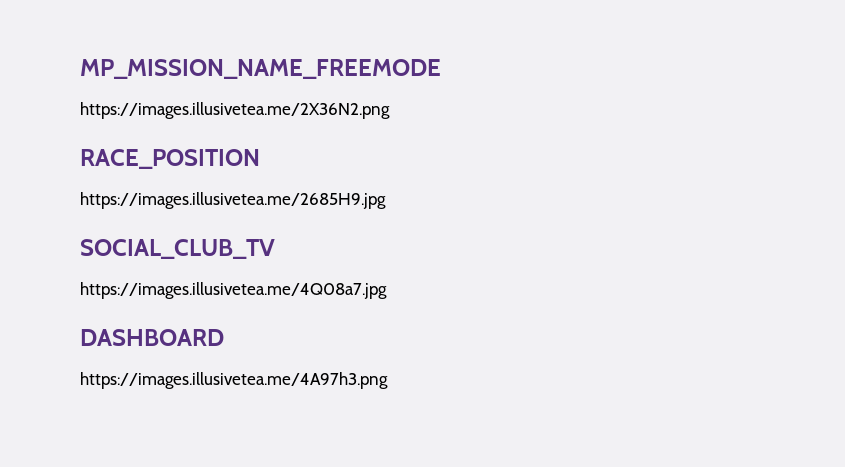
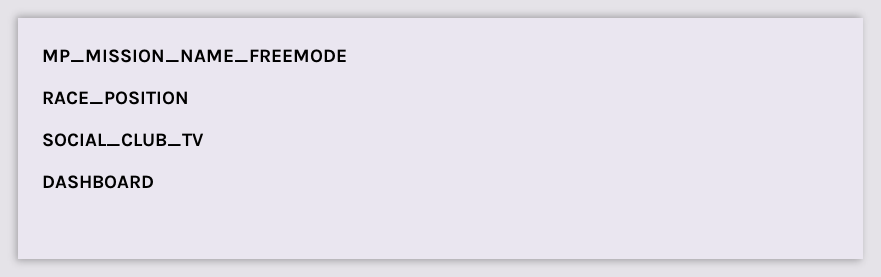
[80,102,390,119] // https://images.illusivetea.me/2X36N2.png -> (347, 56) none
[80,192,386,209] // https://images.illusivetea.me/2685H9.jpg -> (189, 98) none
[80,282,387,299] // https://images.illusivetea.me/4Q08a7.jpg -> (204, 140) none
[80,372,388,389] // https://images.illusivetea.me/4A97h3.png -> (154, 182) none

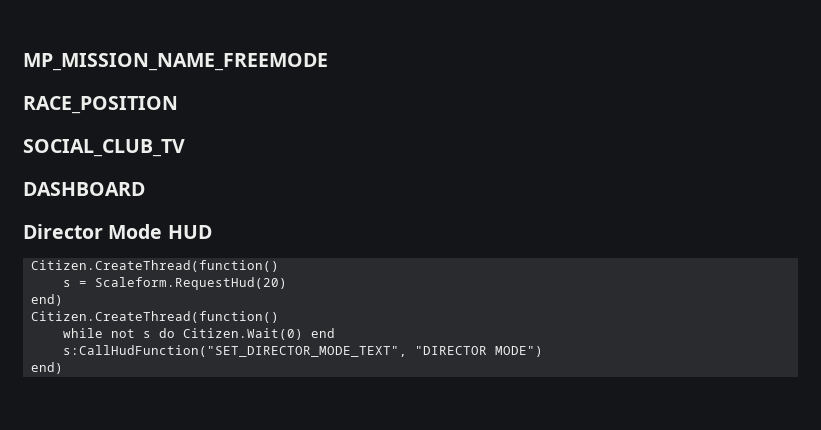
(154, 182) none -> [23,224,212,239] [30,260,279,272] [62,277,287,290] [30,294,63,306] [30,311,279,323] [62,328,335,340] [62,345,543,357] [30,362,63,374] // Director Mode HUD // Citizen.CreateThread(function() // s = Scaleform.RequestHud(20) // end) // Citizen.CreateThread(function() // while not s do Citizen.Wait(0) end // s:CallHudFunction("SET_DIRECTOR_MODE_TEXT", "DIRECTOR MODE") // end)

